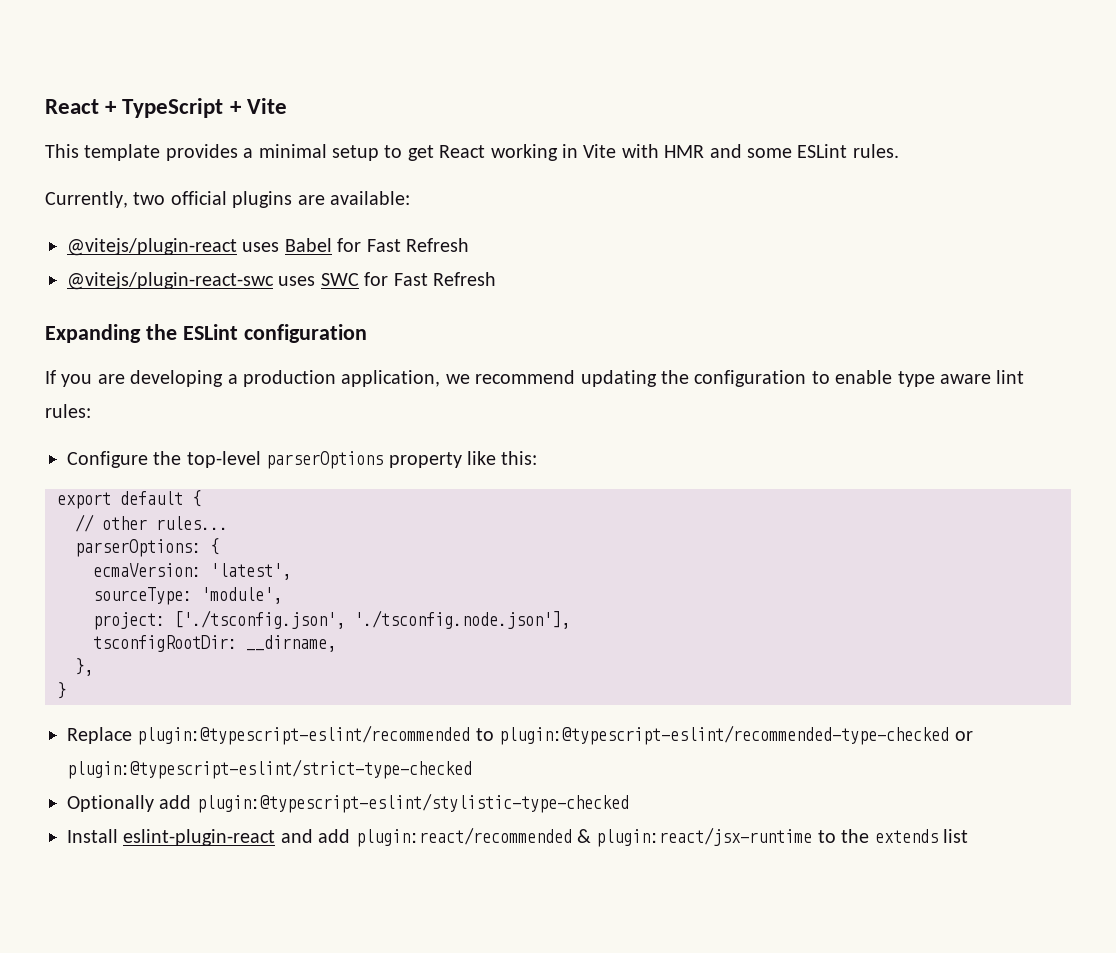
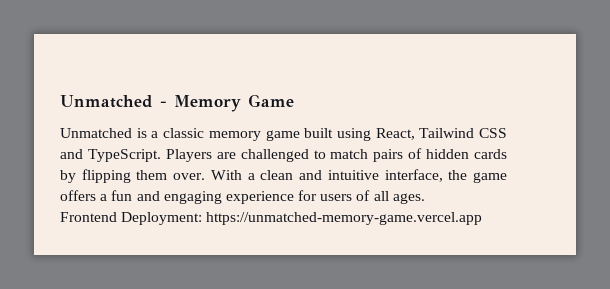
[45,98,287,118] [45,144,899,161] [45,191,410,208] [67,238,469,256] [67,272,496,290] [45,324,367,343] [45,370,1025,387] [45,404,91,418] [67,451,538,469] [57,490,201,509] [75,514,228,532] [75,538,219,557] [93,563,291,580] [93,587,282,605] [93,610,570,630] [93,635,336,652] [75,658,93,676] [57,682,66,699] [67,725,973,745] [67,759,472,779] [67,793,629,813] [67,827,968,847] React + TypeScript + Vite // This template provides a minimal setup to get React working in Vite with HMR and some ESLint rules. // Currently, two official plugins are available: // @vitejs/plugin-react uses Babel for Fast Refresh // @vitejs/plugin-react-swc uses SWC for Fast Refresh // Expanding the ESLint configuration // If you are developing a production application, we recommend updating the configuration to enable type aware lint rules: // Configure the top-level parserOptions property like this: // export default { // // other rules... // parserOptions: { // ecmaVersion: 'latest', // sourceType: 'module', // project: ['./tsconfig.json', './tsconfig.node.json'], // tsconfigRootDir: __dirname, // }, // } // Replace plugin:@typescript-eslint/recommended to plugin:@typescript-eslint/recommended-type-checked or plugin:@typescript-eslint/strict-type-checked // Optionally add plugin:@typescript-eslint/stylistic-type-checked // Install eslint-plugin-react and add plugin:react/recommended & plugin:react/jsx-runtime to the extends list -> [60,94,294,112] [60,128,507,141] [60,148,507,162] [60,169,507,183] [60,190,425,204] [60,212,483,225] Unmatched - Memory Game // Unmatched is a classic memory game built using React, Tailwind CSS and TypeScript. Players are challenged to match pairs of hidden cards by flipping them over. With a clean and intuitive interface, the game offers a fun and engaging experience for users of all ages. // Frontend Deployment: https://unmatched-memory-game.vercel.app

